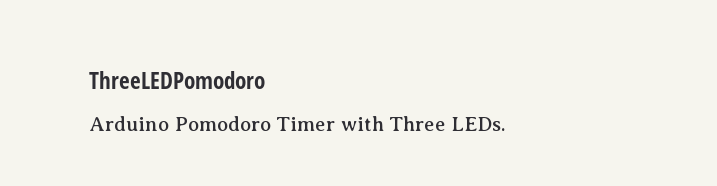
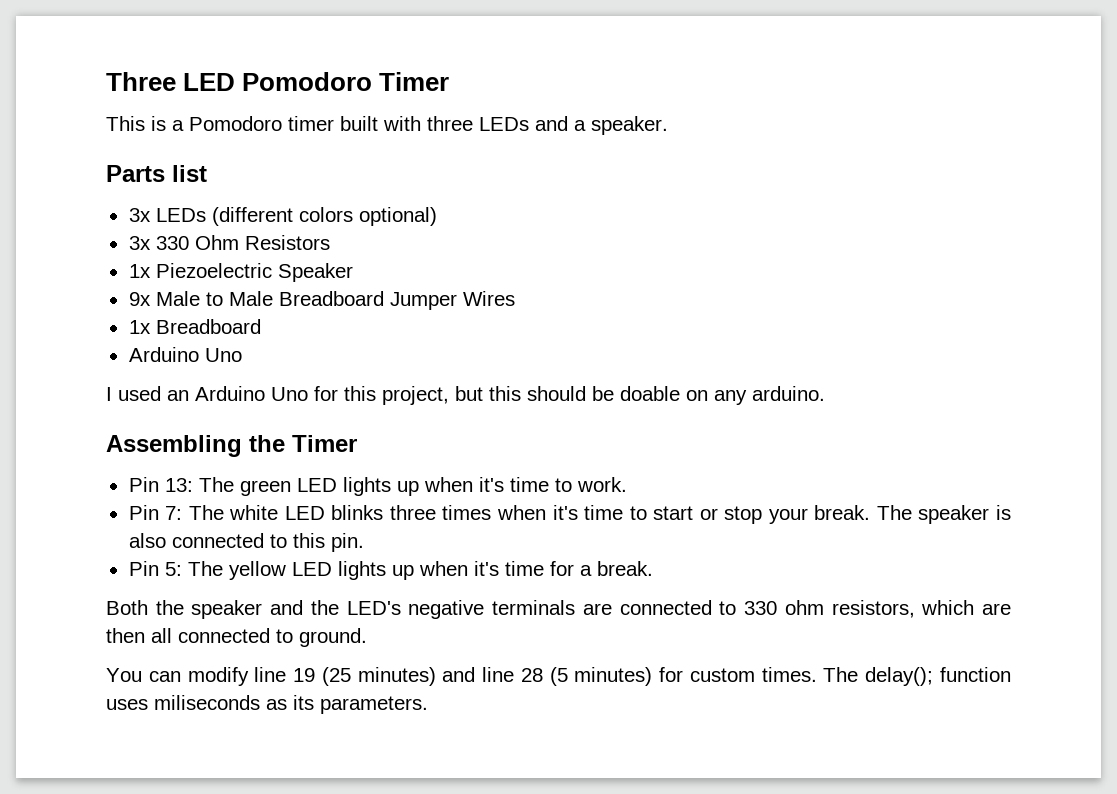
[89,71,265,89] [89,116,505,131] ThreeLEDPomodoro // Arduino Pomodoro Timer with Three LEDs. -> [106,72,450,91] [106,116,668,135] [106,165,207,182] [128,207,437,226] [128,235,330,250] [128,263,353,282] [128,291,515,310] [128,319,261,334] [128,347,242,362] [106,386,825,405] [106,435,357,457] [128,477,627,496] [128,505,1011,524] [128,533,364,552] [128,561,653,580] [106,600,1012,619] [106,628,367,647] [106,667,1011,686] [106,695,428,714] Three LED Pomodoro Timer // This is a Pomodoro timer built with three LEDs and a speaker. // Parts list // 3x LEDs (different colors optional) // 3x 330 Ohm Resistors // 1x Piezoelectric Speaker // 9x Male to Male Breadboard Jumper Wires // 1x Breadboard // Arduino Uno // I used an Arduino Uno for this project, but this should be doable on any arduino. // Assembling the Timer // Pin 13: The green LED lights up when it's time to work. // Pin 7: The white LED blinks three times when it's time to start or stop your break. The speaker is also connected to this pin. // Pin 5: The yellow LED lights up when it's time for a break. // Both the speaker and the LED's negative terminals are connected to 330 ohm resistors, which are then all connected to ground. // You can modify line 19 (25 minutes) and line 28 (5 minutes) for custom times. The delay(); function uses miliseconds as its parameters.

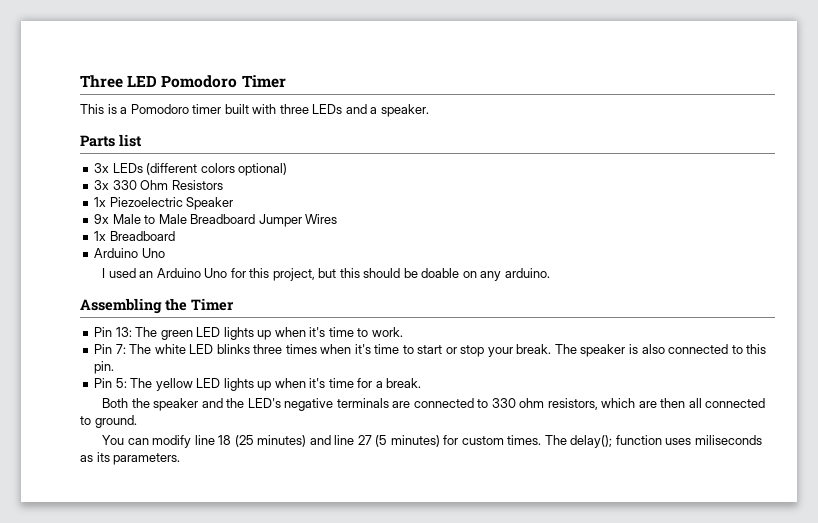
[293,668,316,682] 19 -> [218,435,232,445] 18
[520,668,543,682] 28 -> [357,435,372,445] 27

